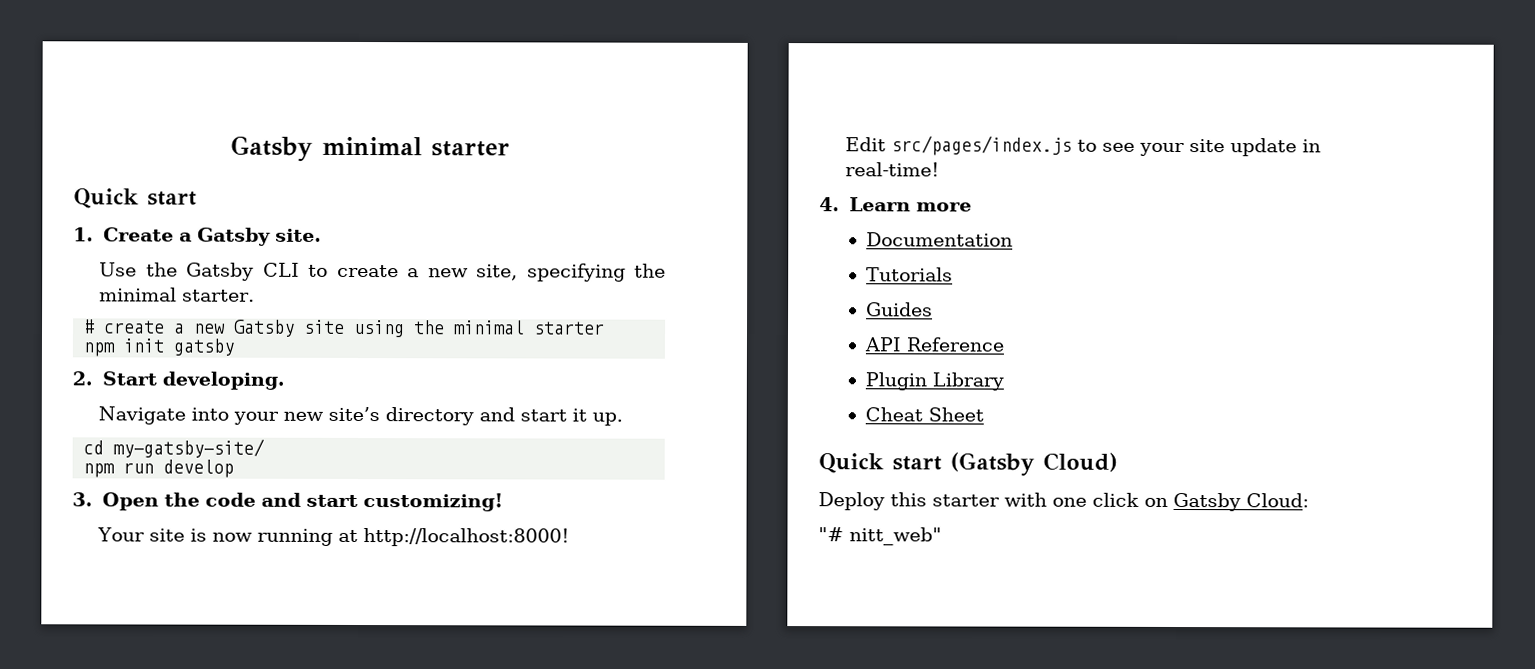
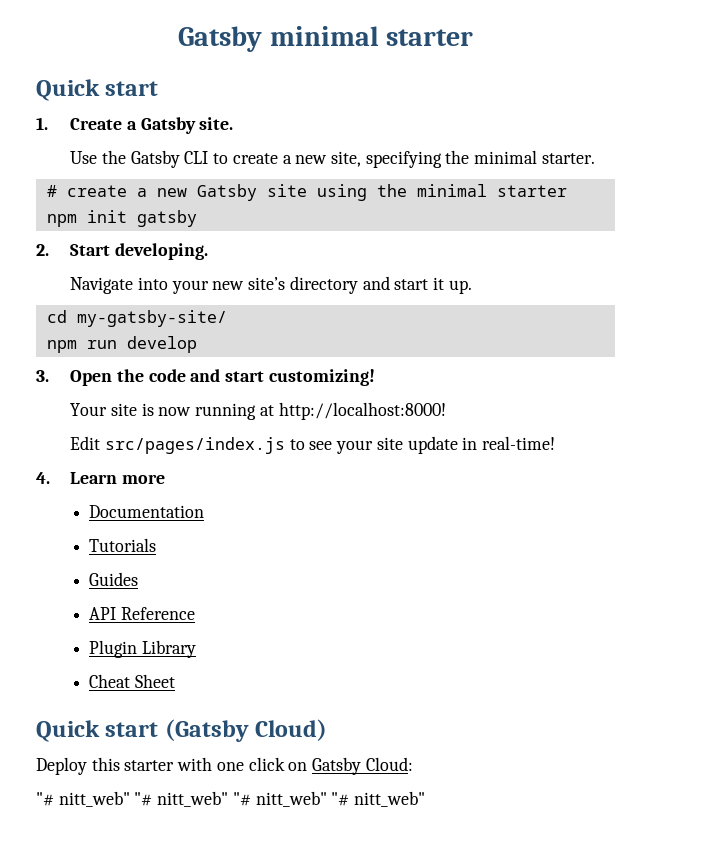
(942, 536) none -> [134,791,426,807] "# nitt_web" "# nitt_web" "# nitt_web"

